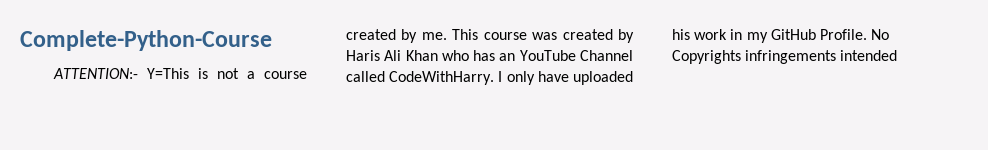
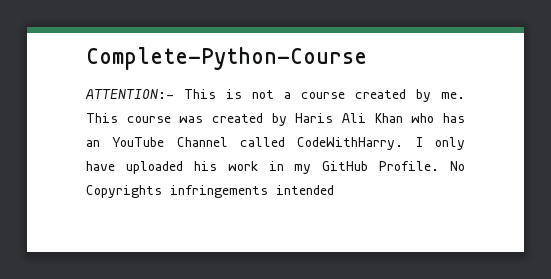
[146,68,189,79] Y=This -> [184,89,216,99] This

